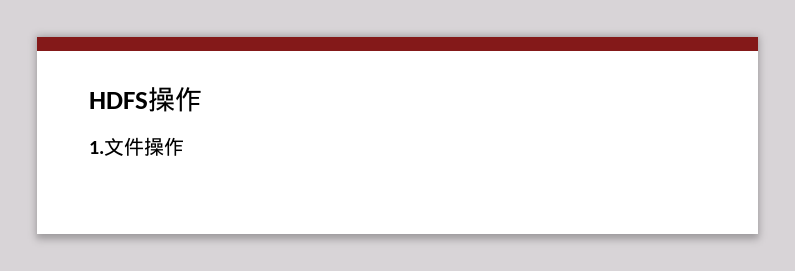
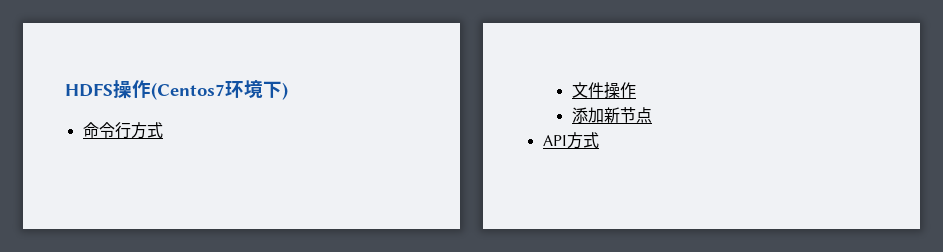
[89,137,184,156] // 1.文件操作 -> [151,80,288,100] [82,122,163,139] [571,82,636,99] [571,107,652,123] [542,132,599,149] (Centos7环境下) // 命令行方式 // 文件操作 // 添加新节点 // API方式

